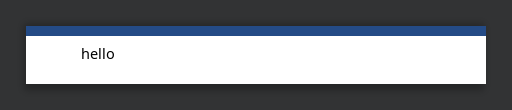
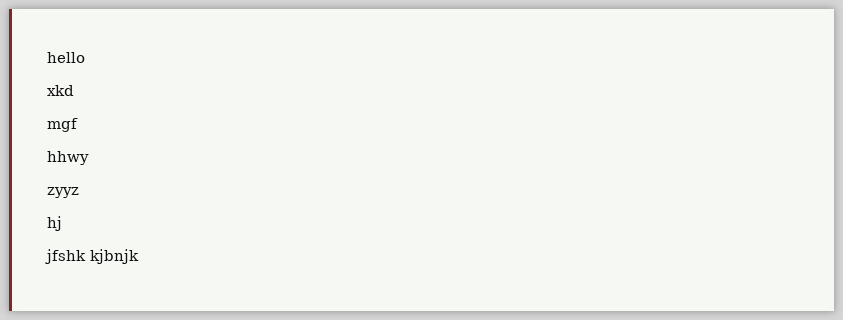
(115, 53) none -> [47,85,74,96] [47,118,78,132] [47,151,89,165] [47,187,79,198] [47,216,62,231] [45,249,139,264] // xkd // mgf // hhwy // zyyz // hj // jfshk kjbnjk

